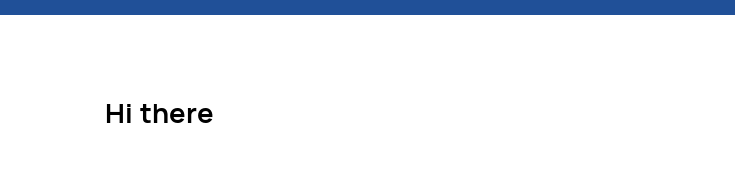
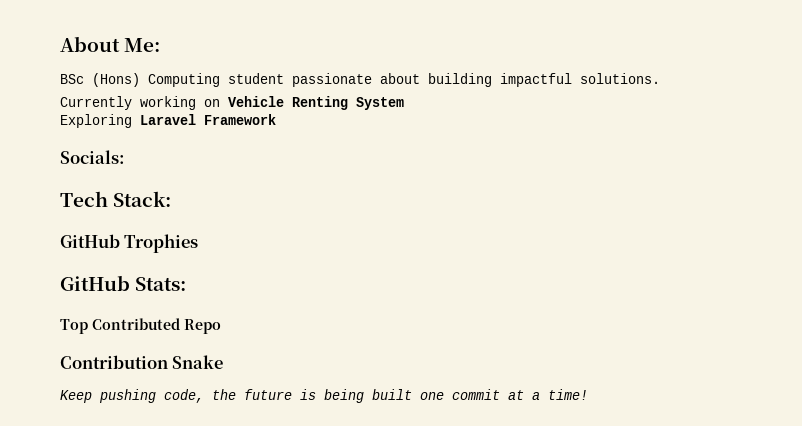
[105,104,215,123] Hi there -> [60,36,161,52] [60,73,660,87] [60,96,404,110] [60,114,276,128] [60,150,125,164] [60,191,172,207] [60,234,199,253] [60,275,187,291] [60,318,221,334] [60,355,224,369] [60,389,588,403] About Me: // BSc (Hons) Computing student passionate about building impactful solutions. // Currently working on Vehicle Renting System // Exploring Laravel Framework // Socials: // Tech Stack: // GitHub Trophies // GitHub Stats: // Top Contributed Repo // Contribution Snake // Keep pushing code, the future is being built one commit at a time!

